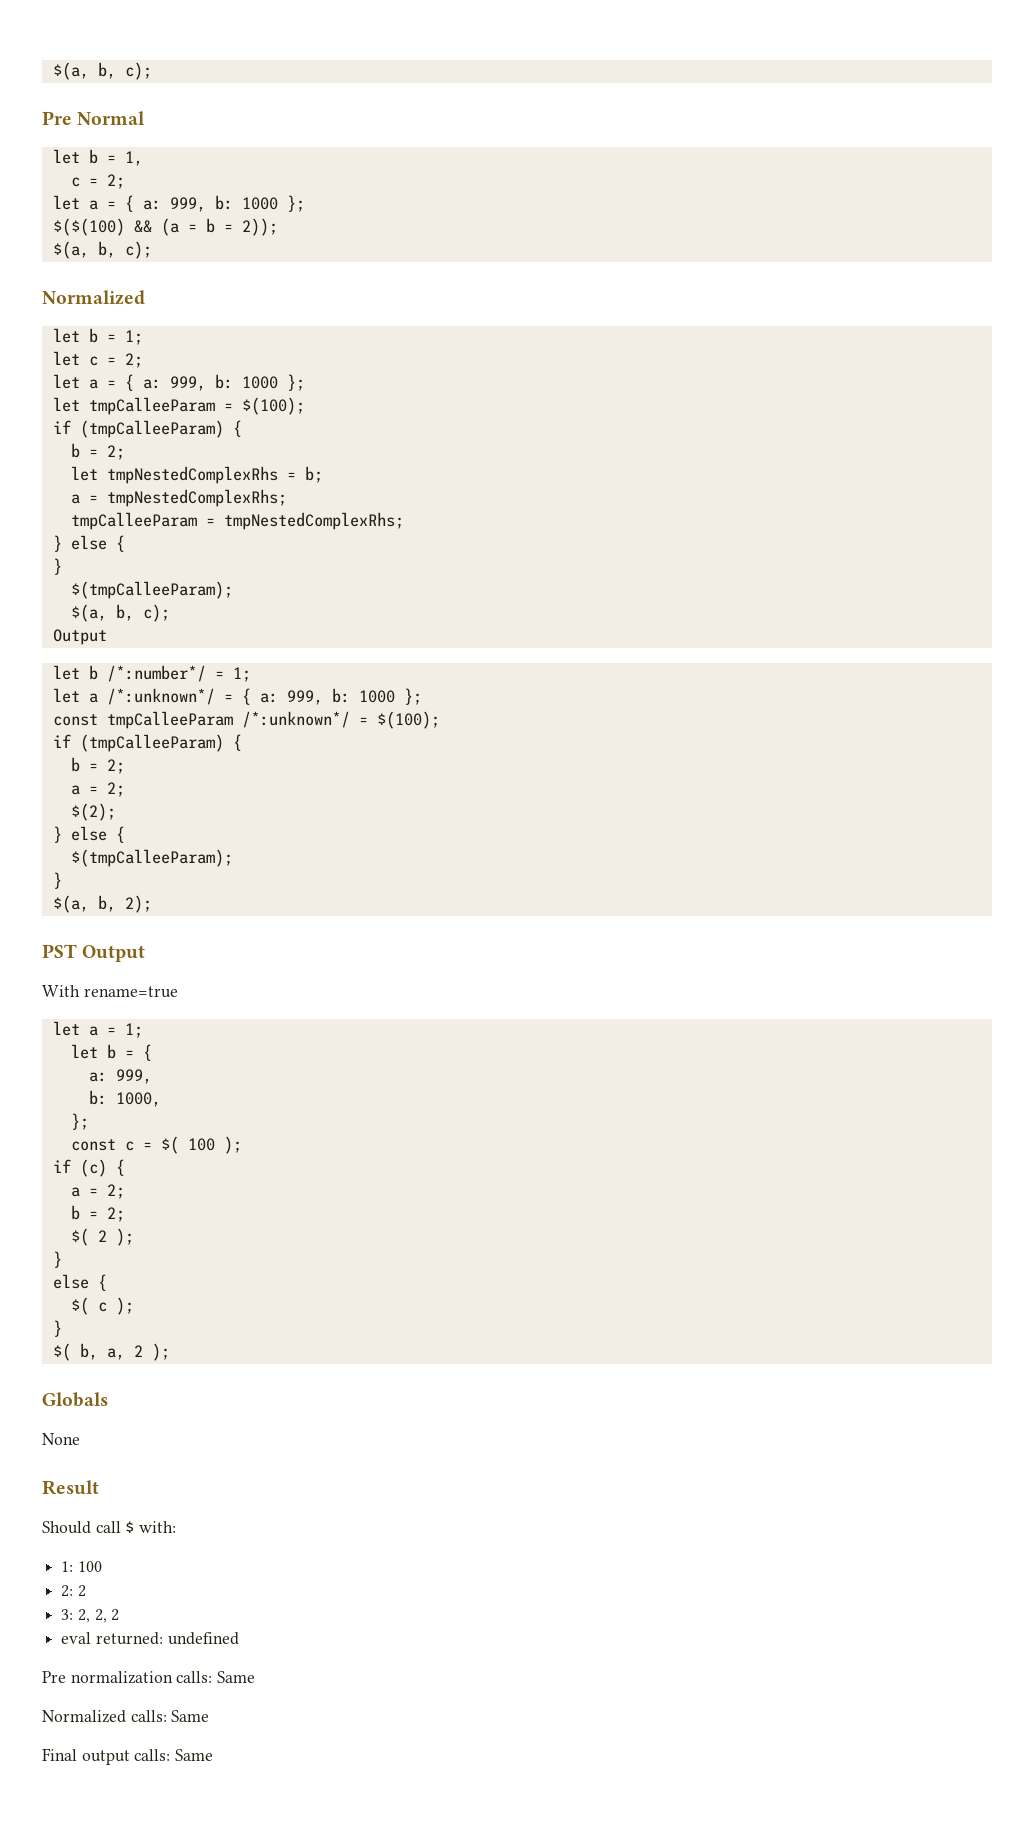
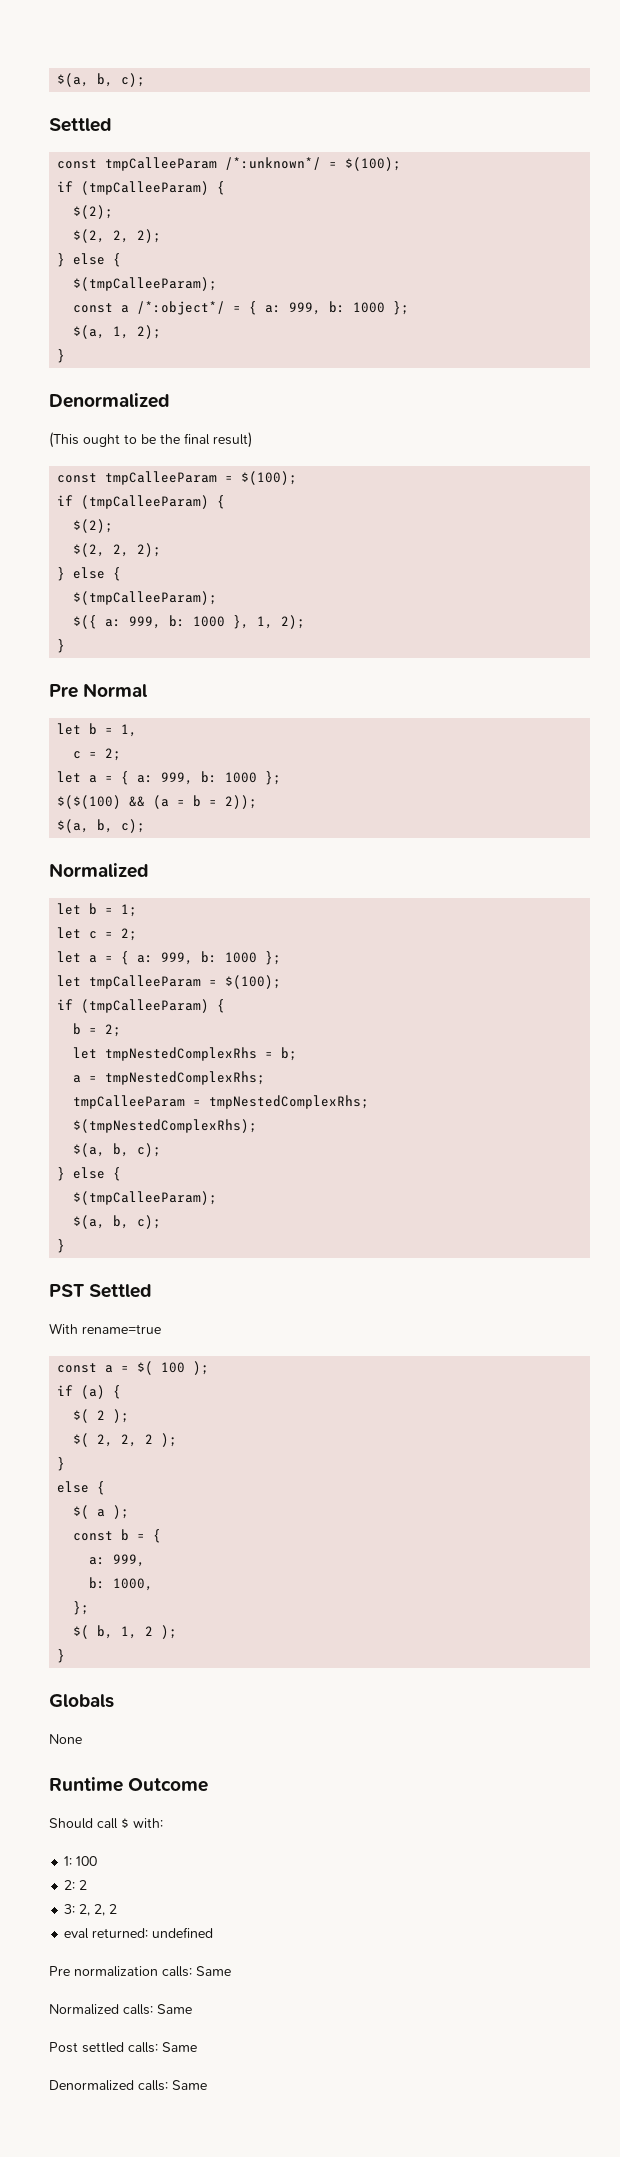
[52,62,152,80] $(a, b, c); -> [57,73,146,87] [49,118,112,132] [57,157,402,171] [57,181,226,195] [73,205,114,219] [73,229,162,243] [57,253,122,267] [73,277,218,291] [73,301,410,315] [73,325,162,339] [57,349,66,363] [49,393,170,408] [49,432,252,448] [57,471,298,485] [57,495,226,509] [73,519,114,533] [73,543,162,557] [57,567,122,581] [73,591,218,605] [73,615,306,629] [57,639,66,653] $(a, b, c); // Settled // const tmpCalleeParam /*:unknown*/ = $(100); // if (tmpCalleeParam) { // $(2); // $(2, 2, 2); // } else { // $(tmpCalleeParam); // const a /*:object*/ = { a: 999, b: 1000 }; // $(a, 1, 2); // } // Denormalized // (This ought to be the final result) // const tmpCalleeParam = $(100); // if (tmpCalleeParam) { // $(2); // $(2, 2, 2); // } else { // $(tmpCalleeParam); // $({ a: 999, b: 1000 }, 1, 2); // }
[52,535,125,552] [52,558,62,575] // } else { // } -> [73,1119,258,1133] [73,1143,162,1157] [57,1167,122,1181] // $(tmpNestedComplexRhs); // $(a, b, c); // } else {
[52,629,107,645] [52,665,251,682] [52,688,422,705] [52,711,440,729] [52,734,242,752] [70,757,125,774] [70,782,125,797] [70,803,116,821] [52,826,125,843] [70,849,233,867] [52,872,62,889] [52,895,152,913] Output // let b /*:number*/ = 1; // let a /*:unknown*/ = { a: 999, b: 1000 }; // const tmpCalleeParam /*:unknown*/ = $(100); // if (tmpCalleeParam) { // b = 2; // a = 2; // $(2); // } else { // $(tmpCalleeParam); // } // $(a, b, 2); -> [57,1239,66,1253] }
[82,945,146,962] Output -> [89,1284,153,1298] Settled
[52,1021,143,1038] [70,1044,98,1059] let a = 1; // let -> [57,1361,210,1375] [57,1385,122,1399] [73,1409,130,1423] [73,1433,178,1447] [57,1457,66,1471] [57,1481,106,1495] [73,1505,130,1519] [73,1531,114,1541] const a = $( 100 ); // if (a) { // $( 2 ); // $( 2, 2, 2 ); // } // else { // $( a ); // const
[70,1136,242,1154] [52,1159,125,1177] [70,1184,125,1199] [70,1205,125,1222] [70,1228,134,1246] [52,1251,62,1268] [52,1274,107,1291] [70,1297,134,1315] [52,1320,62,1337] [52,1343,170,1361] const c = $( 100 ); // if (c) { // a = 2; // b = 2; // $( 2 ); // } // else { // $( c ); // } // $( b, a, 2 ); -> [73,1625,178,1639] [57,1649,66,1663] $( b, 1, 2 ); // }
[42,1480,99,1495] Result -> [49,1777,209,1792] Runtime Outcome
[42,1748,214,1765] Final output calls: Same -> [49,2042,197,2053] [49,2080,207,2091] Post settled calls: Same // Denormalized calls: Same

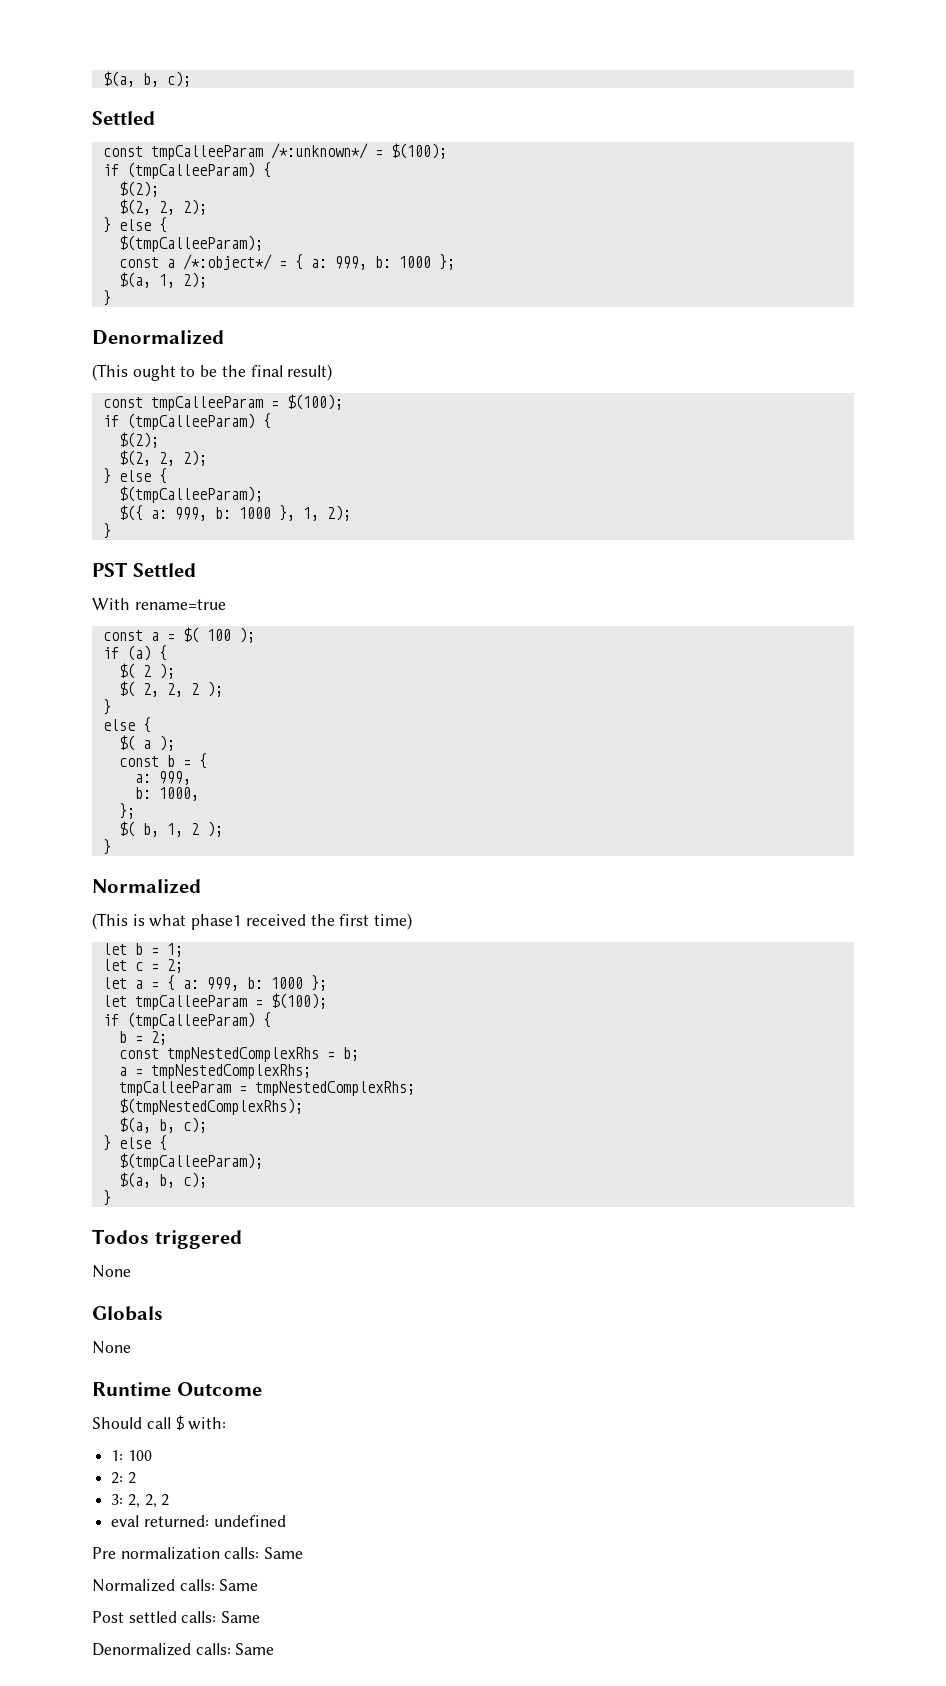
[49,683,149,698] [57,723,138,737] [73,748,122,761] [57,771,282,785] [57,795,258,809] [57,819,146,833] [49,863,149,878] [57,903,138,917] [57,927,138,941] [57,951,282,965] [57,975,282,989] [57,999,226,1013] [73,1023,122,1037] [73,1047,298,1061] [73,1071,266,1085] [73,1095,370,1109] [73,1119,258,1133] [73,1143,162,1157] [57,1167,122,1181] [73,1191,218,1205] [73,1215,162,1229] [57,1239,66,1253] // Pre Normal // let b = 1, // c = 2; // let a = { a: 999, b: 1000 }; // $($(100) && (a = b = 2)); // $(a, b, c); // Normalized // let b = 1; // let c = 2; // let a = { a: 999, b: 1000 }; // let tmpCalleeParam = $(100); // if (tmpCalleeParam) { // b = 2; // let tmpNestedComplexRhs = b; // a = tmpNestedComplexRhs; // tmpCalleeParam = tmpNestedComplexRhs; // $(tmpNestedComplexRhs); // $(a, b, c); // } else { // $(tmpCalleeParam); // $(a, b, c); // } -> (111, 531) none
(66, 1656) none -> [92,879,201,894] [92,913,413,930] [102,943,183,957] [102,959,183,973] [102,975,327,991] [102,993,327,1010] [102,1012,271,1029] [118,1031,167,1045] [118,1047,359,1062] [118,1064,311,1079] [118,1081,415,1096] [118,1098,303,1115] [118,1117,207,1133] [102,1135,167,1151] [118,1153,263,1170] [118,1172,207,1188] [102,1190,111,1206] [92,1229,242,1249] [92,1265,131,1278] // Normalized // (This is what phase1 received the first time) // let b = 1; // let c = 2; // let a = { a: 999, b: 1000 }; // let tmpCalleeParam = $(100); // if (tmpCalleeParam) { // b = 2; // const tmpNestedComplexRhs = b; // a = tmpNestedComplexRhs; // tmpCalleeParam = tmpNestedComplexRhs; // $(tmpNestedComplexRhs); // $(a, b, c); // } else { // $(tmpCalleeParam); // $(a, b, c); // } // Todos triggered // None

